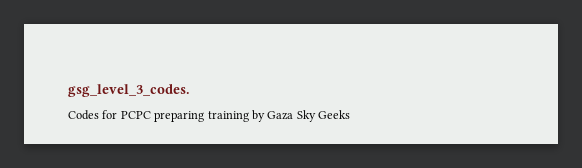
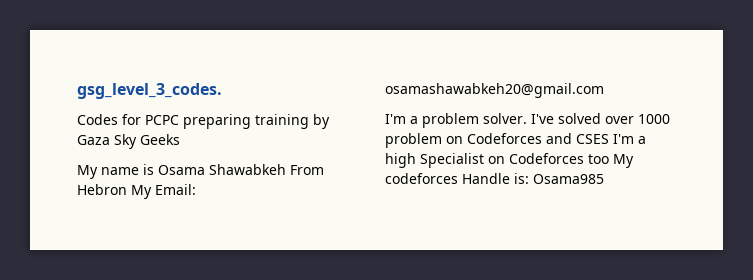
(350, 114) none -> [77,164,324,179] [77,184,196,199] [385,83,604,98] [385,113,670,128] [385,133,646,148] [385,153,634,168] [385,173,604,184] // My name is Osama Shawabkeh From Hebron My Email: osamashawabkeh20@gmail.com // I'm a problem solver. I've solved over 1000 problem on Codeforces and CSES I'm a high Specialist on Codeforces too My codeforces Handle is: Osama985

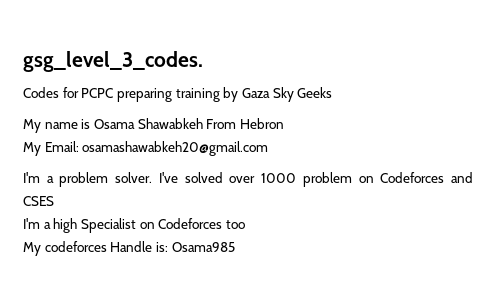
(127, 189) none -> (284, 123) //
(609, 139) none -> (54, 201) //
(609, 159) none -> (245, 224) //

